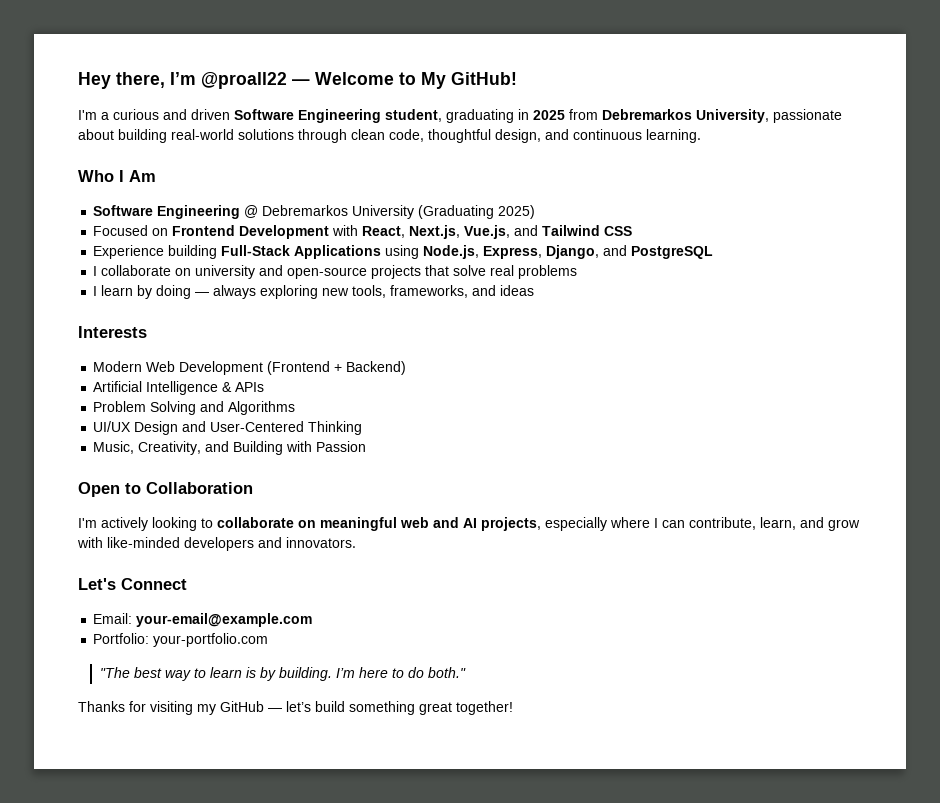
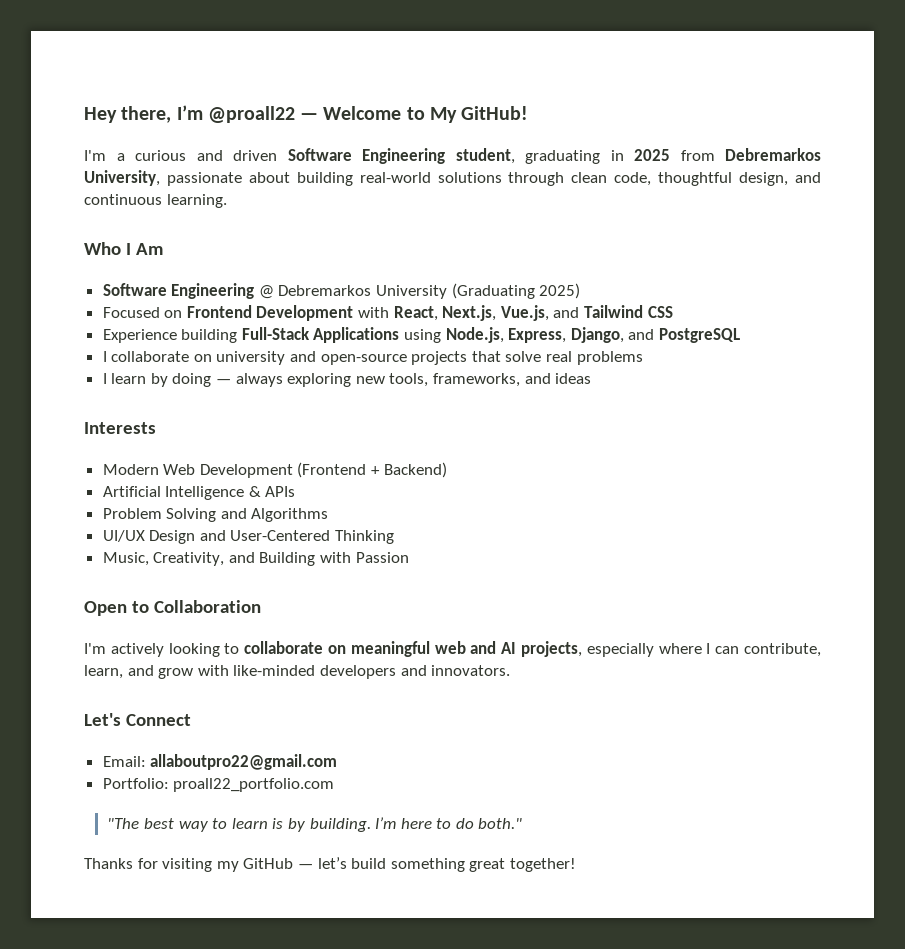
[136,613,313,627] your-email@example.com -> [150,754,338,770] allaboutpro22@gmail.com
[153,633,269,647] your-portfolio.com -> [173,778,335,792] proall22_portfolio.com

